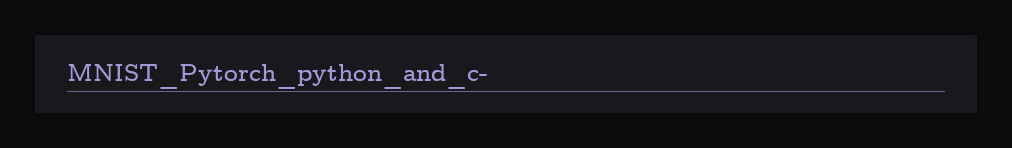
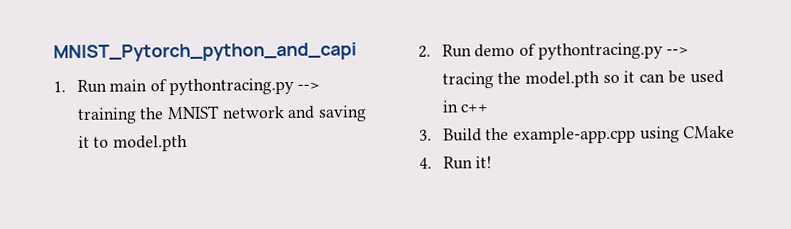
[67,63,488,89] MNIST_Pytorch_python_and_c- -> [53,42,357,63] [53,77,321,96] [76,105,368,125] [77,134,188,152] [418,42,690,60] [441,69,724,89] [441,100,489,113] [419,125,736,144] [419,156,493,170] MNIST_Pytorch_python_and_capi // 1. Run main of pythontracing.py --> training the MNIST network and saving it to model.pth // 2. Run demo of pythontracing.py --> tracing the model.pth so it can be used in c++ // 3. Build the example-app.cpp using CMake // 4. Run it!

